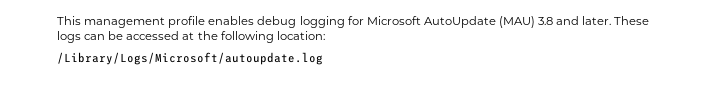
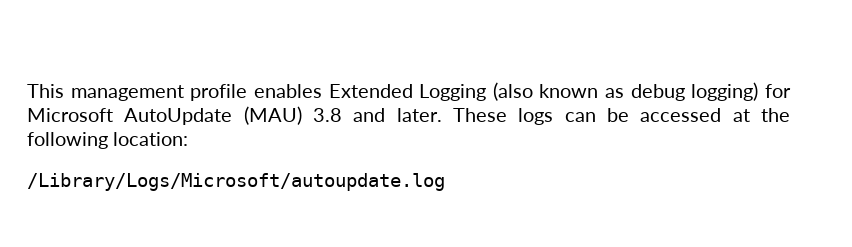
[257,16,345,28] debug logging -> [328,82,759,101] Extended Logging (also known as debug logging)

